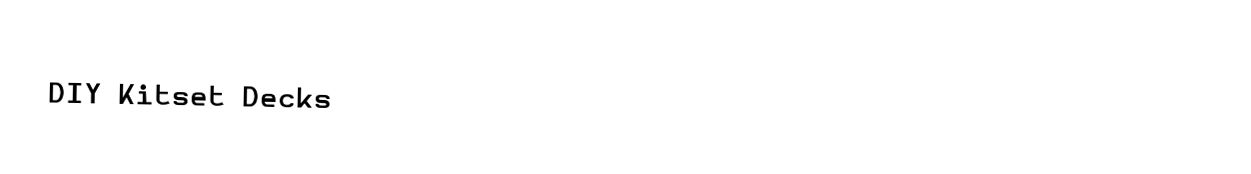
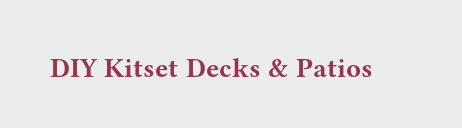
(332, 97) none -> [268,58,373,77] & Patios

